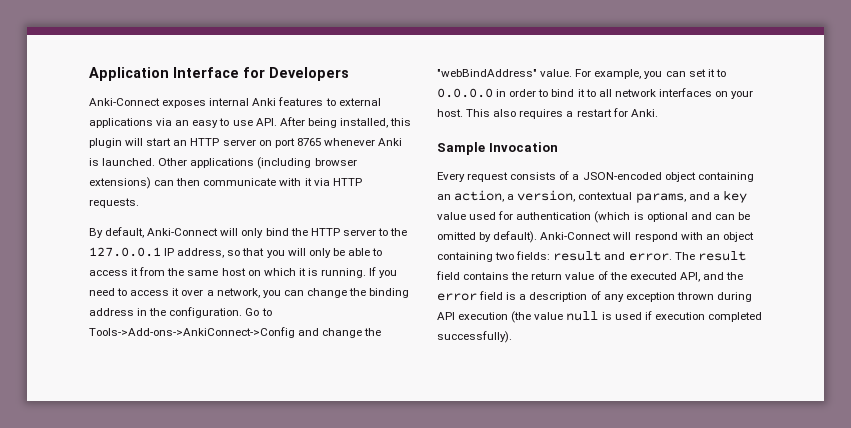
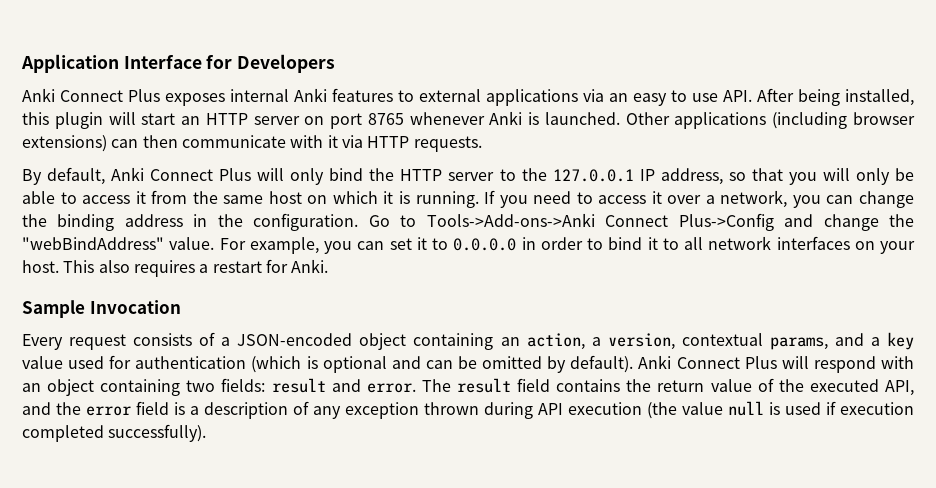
[89,98,160,106] Anki-Connect -> [22,88,160,102] Anki Connect Plus
[147,228,219,236] Anki-Connect -> [111,167,252,181] Anki Connect Plus
[89,327,295,338] Tools->Add-ons->AnkiConnect->Config -> [426,213,774,231] Tools->Add-ons->Anki Connect Plus->Config
[540,232,612,240] Anki-Connect -> [638,355,777,369] Anki Connect Plus

